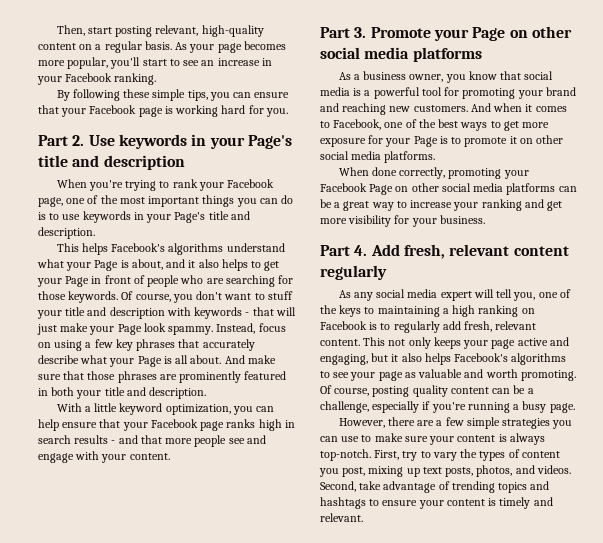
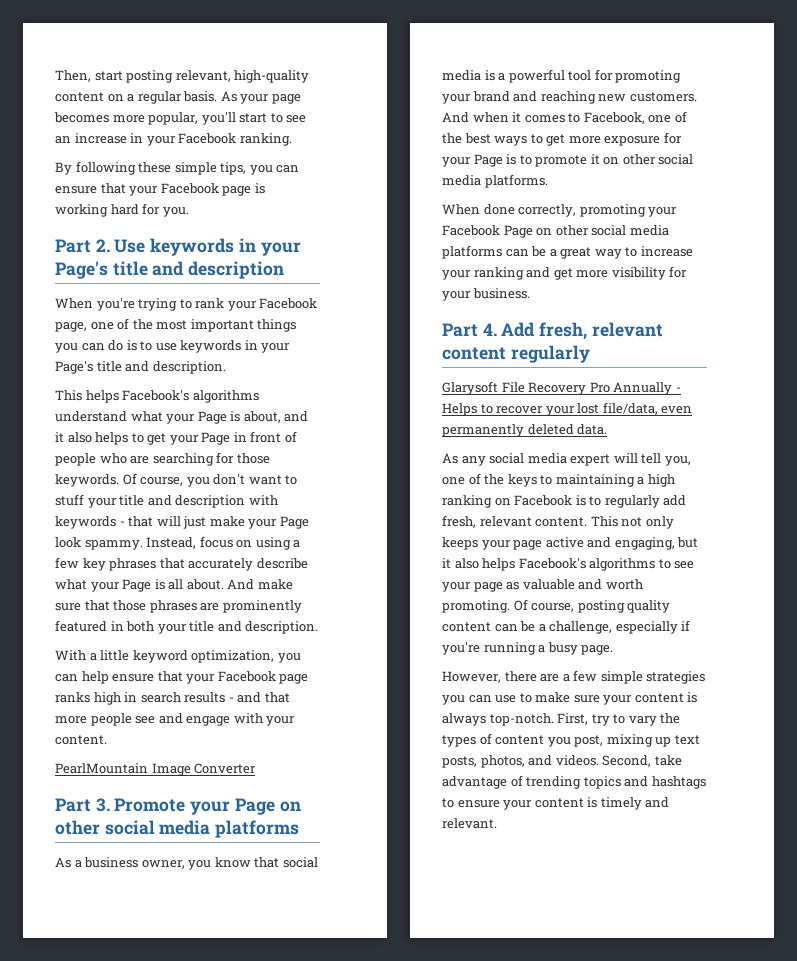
(170, 456) none -> [55,763,257,776] // PearlMountain Image Converter
(387, 272) none -> [442,381,681,395] [442,402,693,416] [442,424,608,437] // Glarysoft File Recovery Pro Annually - Helps to recover your lost file/data, even permanently deleted data.

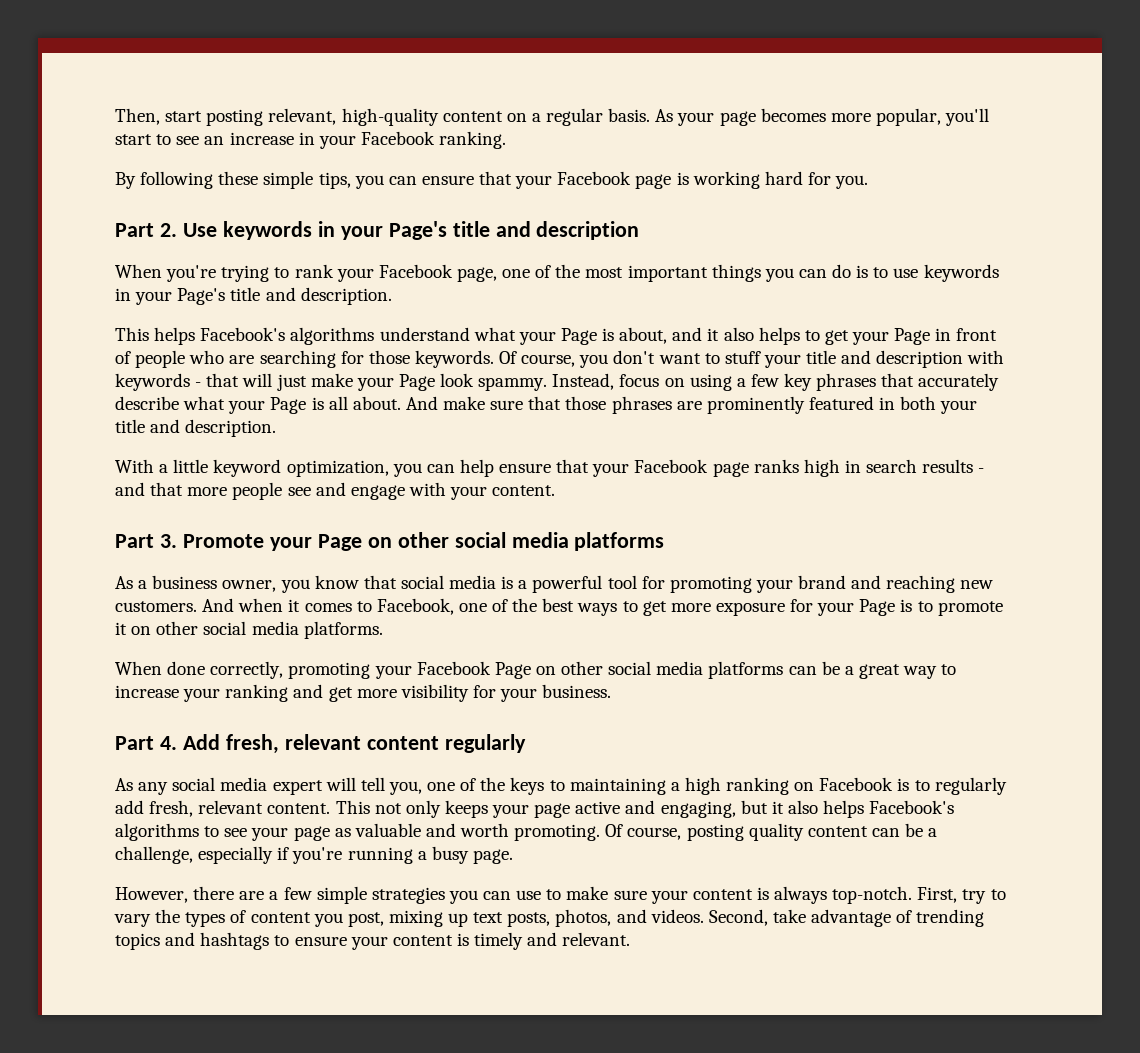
[55,763,257,776] // PearlMountain Image Converter -> (556, 490) none
[442,381,681,395] [442,402,693,416] [442,424,608,437] // Glarysoft File Recovery Pro Annually - Helps to recover your lost file/data, even permanently deleted data. -> (526, 743) none

